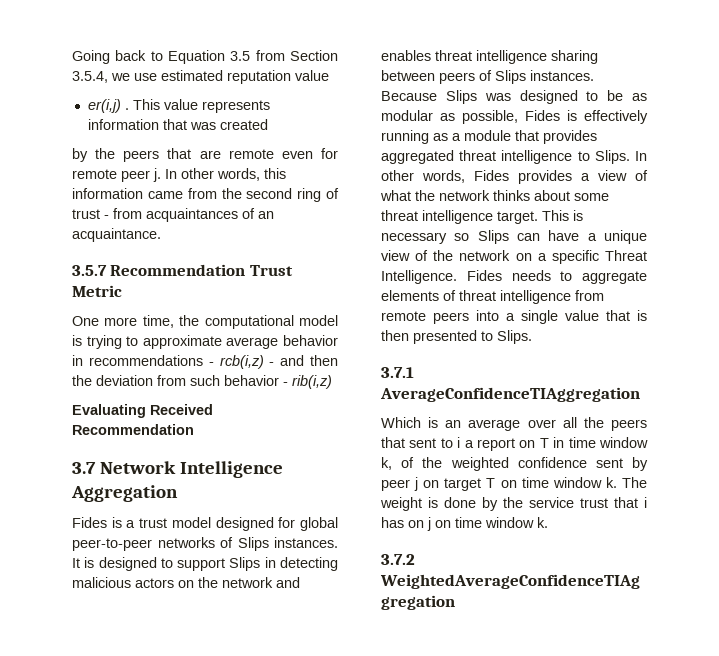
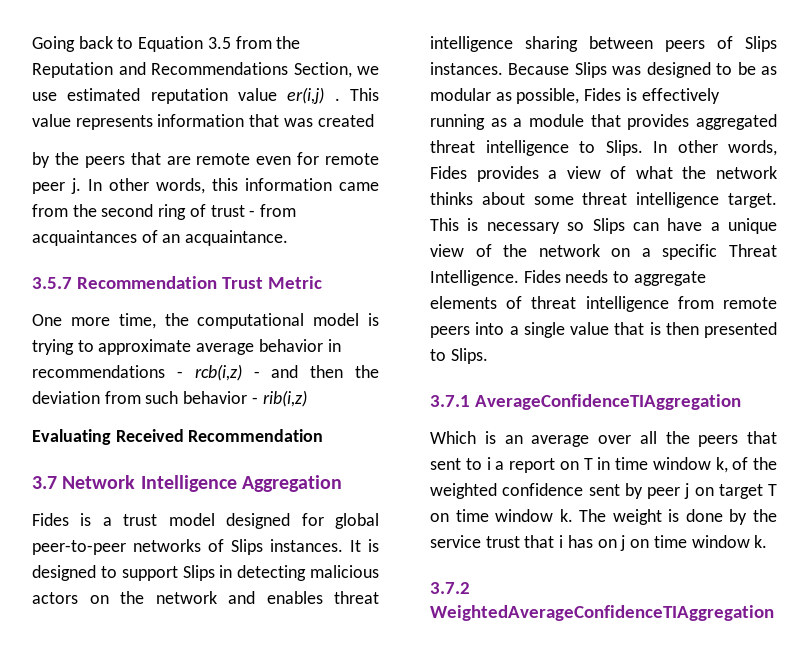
[290,50,338,61] [72,71,108,83] Section 3.5.4, -> [276,36,301,49] [32,62,352,78] the Reputation and Recommendations Section,
(329, 75) // -> (277, 94) none

